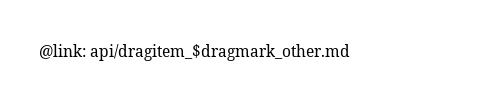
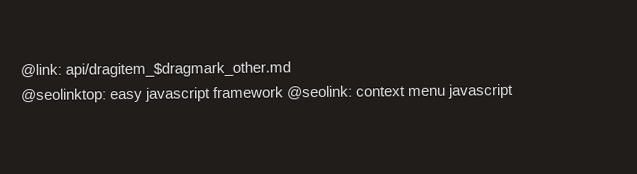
(351, 52) none -> [21,83,515,104] // @seolinktop: easy javascript framework @seolink: context menu javascript

